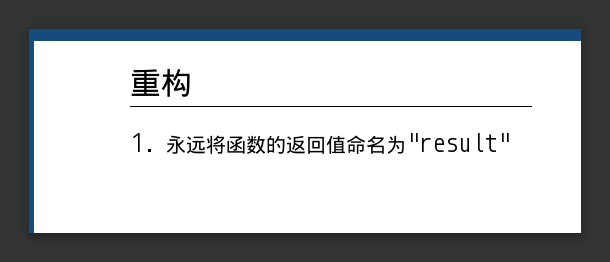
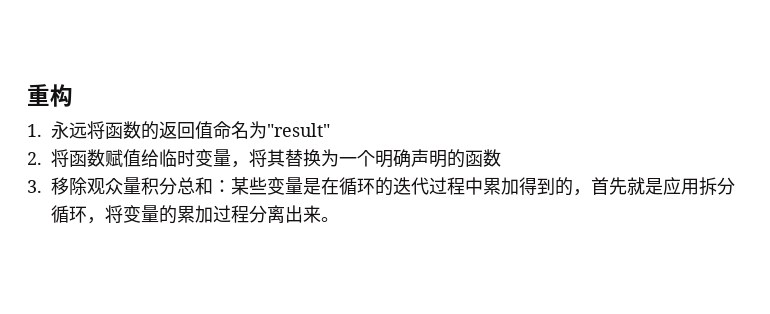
(510, 142) none -> [27,149,501,168] [27,177,735,196] [51,205,339,224] // 2.将函数赋值给临时变量，将其替换为一个明确声明的函数 // 3.移除观众量积分总和：某些变量是在循环的迭代过程中累加得到的，首先就是应用拆分循环，将变量的累加过程分离出来。

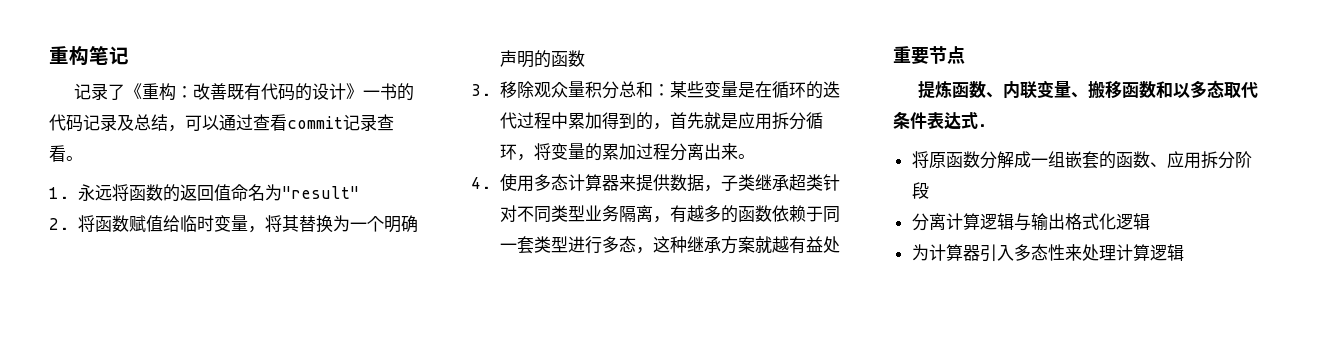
[27,84,73,107] 重构 -> [49,46,129,66] [74,83,415,101] [49,114,394,132] [49,145,83,162] 重构笔记 // 记录了《重构：改善既有代码的设计》一书的代码记录及总结，可以通过查看commit记录查看。
(339, 219) none -> [471,173,840,192] [499,205,840,223] [499,236,840,254] [893,46,965,64] [918,80,1259,99] [893,111,987,129] [911,151,1252,169] [911,182,929,199] [911,213,1150,231] [911,244,1184,262] // 4.使用多态计算器来提供数据，子类继承超类针对不同类型业务隔离，有越多的函数依赖于同一套类型进行多态，这种继承方案就越有益处 // 重要节点 // 提炼函数、内联变量、搬移函数和以多态取代条件表达式. // 将原函数分解成一组嵌套的函数、应用拆分阶段 // 分离计算逻辑与输出格式化逻辑 // 为计算器引入多态性来处理计算逻辑

